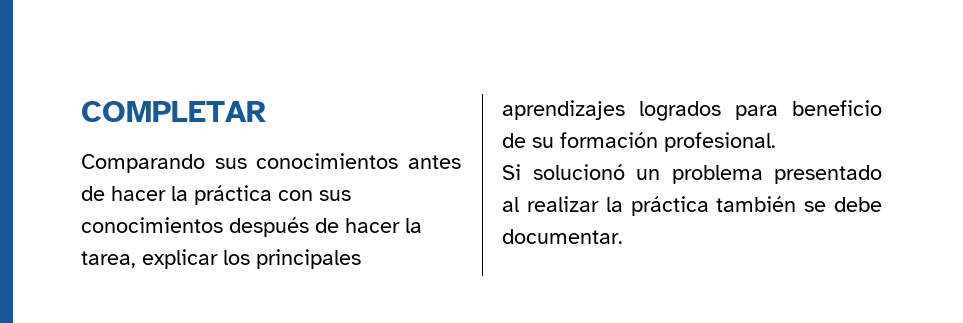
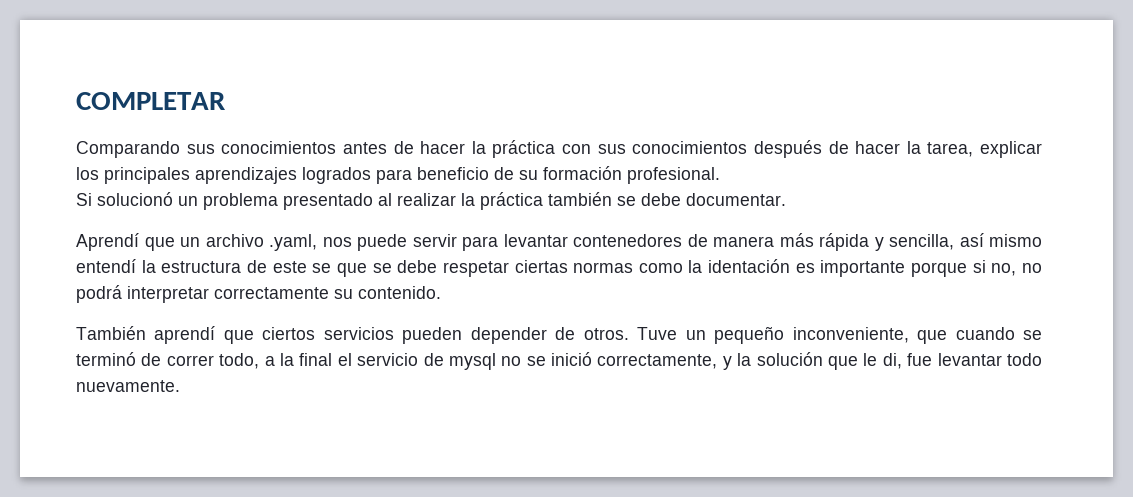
(623, 236) none -> [76,233,1042,251] [76,259,1042,277] [76,285,441,303] [76,326,1042,344] [76,352,1043,370] [76,380,180,392] // Aprendí que un archivo .yaml, nos puede servir para levantar contenedores de manera más rápida y sencilla, así mismo entendí la estructura de este se que se debe respetar ciertas normas como la identación es importante porque si no, no podrá interpretar correctamente su contenido. // También aprendí que ciertos servicios pueden depender de otros. Tuve un pequeño inconveniente, que cuando se terminó de correr todo, a la final el servicio de mysql no se inició correctamente, y la solución que le di, fue levantar todo nuevamente.

